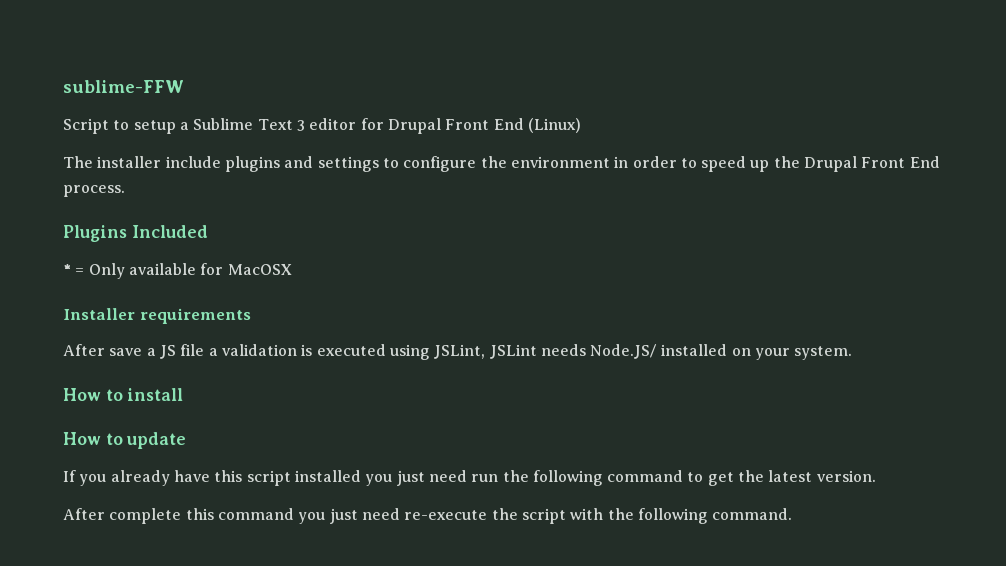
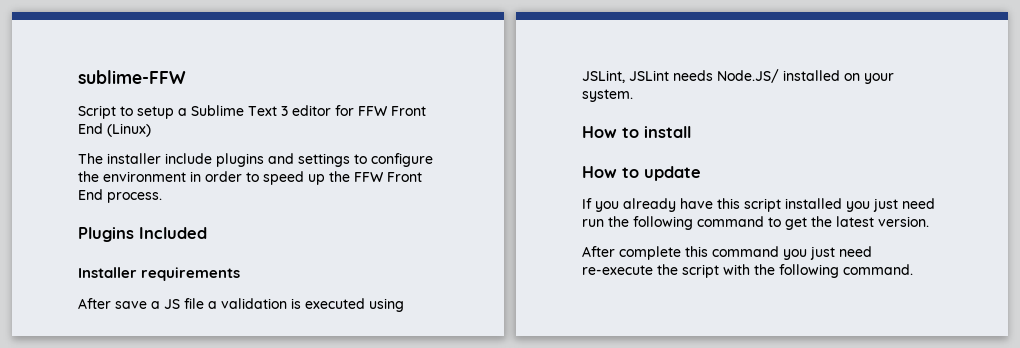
[387,118,441,134] Drupal -> [358,106,388,116] FFW
[804,156,858,172] Drupal -> [354,172,384,182] FFW
[63,263,292,279] // * = Only available for MacOSX -> (207, 233) none

